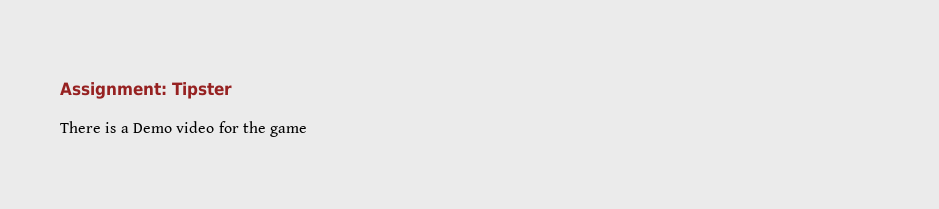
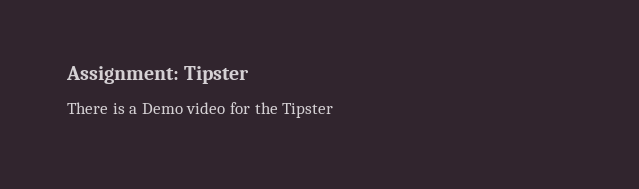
[270,126,308,137] game -> [282,103,334,118] Tipster

